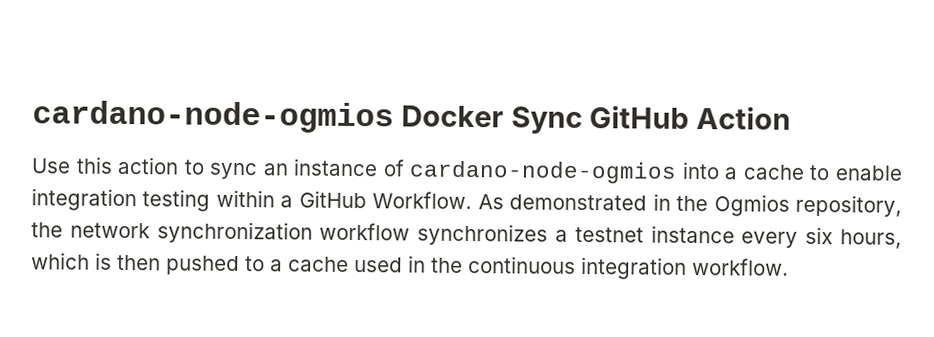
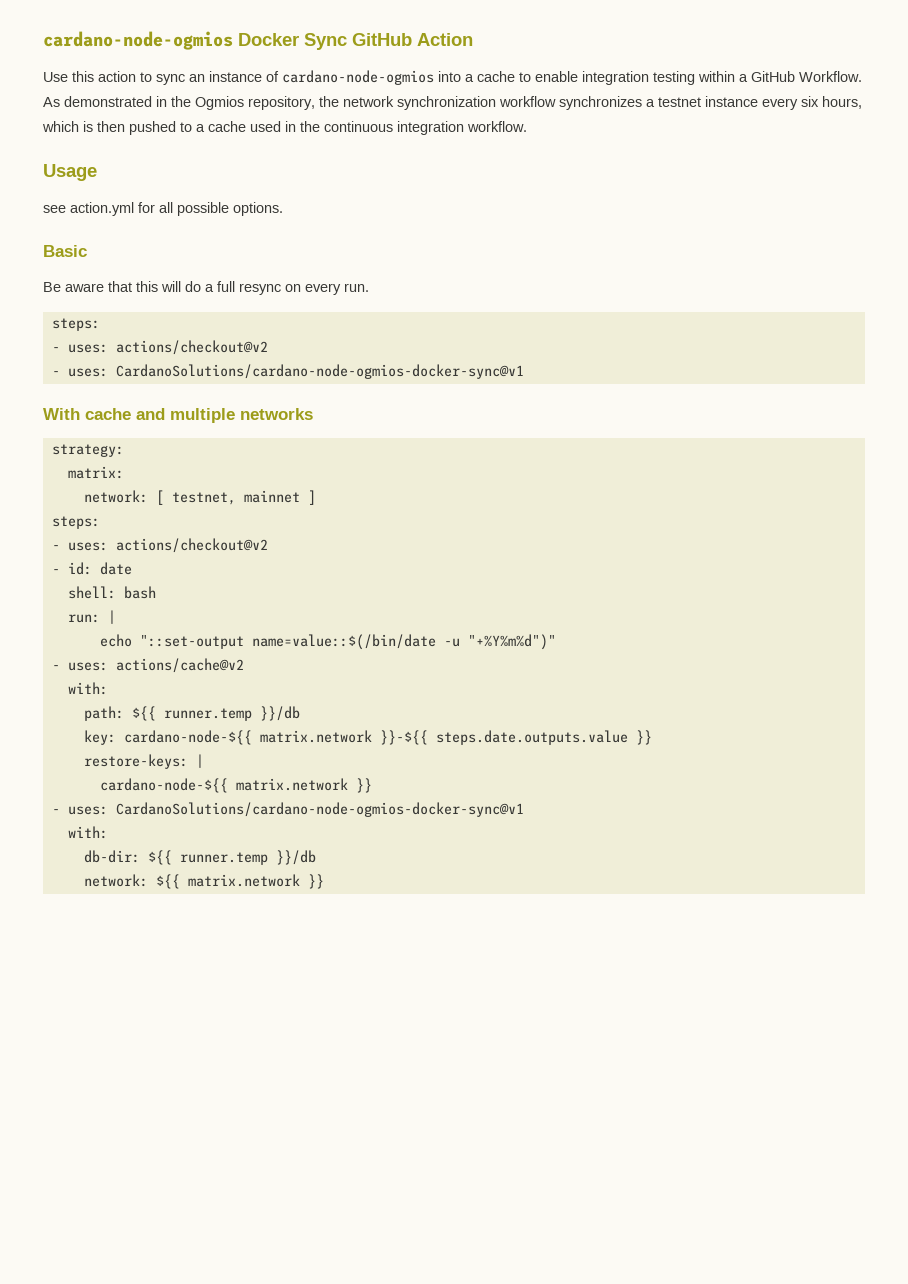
(789, 266) none -> [43,164,97,181] [43,202,283,216] [43,245,87,257] [43,281,369,295] [51,318,100,331] [51,340,268,355] [51,364,524,379] [43,408,313,423] [51,444,124,457] [67,466,124,479] [83,490,316,505] [51,516,100,529] [51,538,268,553] [51,562,132,575] [67,586,156,599] [67,610,116,624] [99,634,556,650] [51,658,244,673] [67,682,108,695] [83,706,300,721] [83,730,652,745] [83,754,204,769] [99,778,372,793] [51,802,524,817] [67,826,108,839] [83,850,316,865] [83,874,324,889] // Usage // see action.yml for all possible options. // Basic // Be aware that this will do a full resync on every run. // steps: // - uses: actions/checkout@v2 // - uses: CardanoSolutions/cardano-node-ogmios-docker-sync@v1 // With cache and multiple networks // strategy: // matrix: // network: [ testnet, mainnet ] // steps: // - uses: actions/checkout@v2 // - id: date // shell: bash // run: | // echo "::set-output name=value::$(/bin/date -u "+%Y%m%d")" // - uses: actions/cache@v2 // with: // path: ${{ runner.temp }}/db // key: cardano-node-${{ matrix.network }}-${{ steps.date.outputs.value }} // restore-keys: | // cardano-node-${{ matrix.network }} // - uses: CardanoSolutions/cardano-node-ogmios-docker-sync@v1 // with: // db-dir: ${{ runner.temp }}/db // network: ${{ matrix.network }}

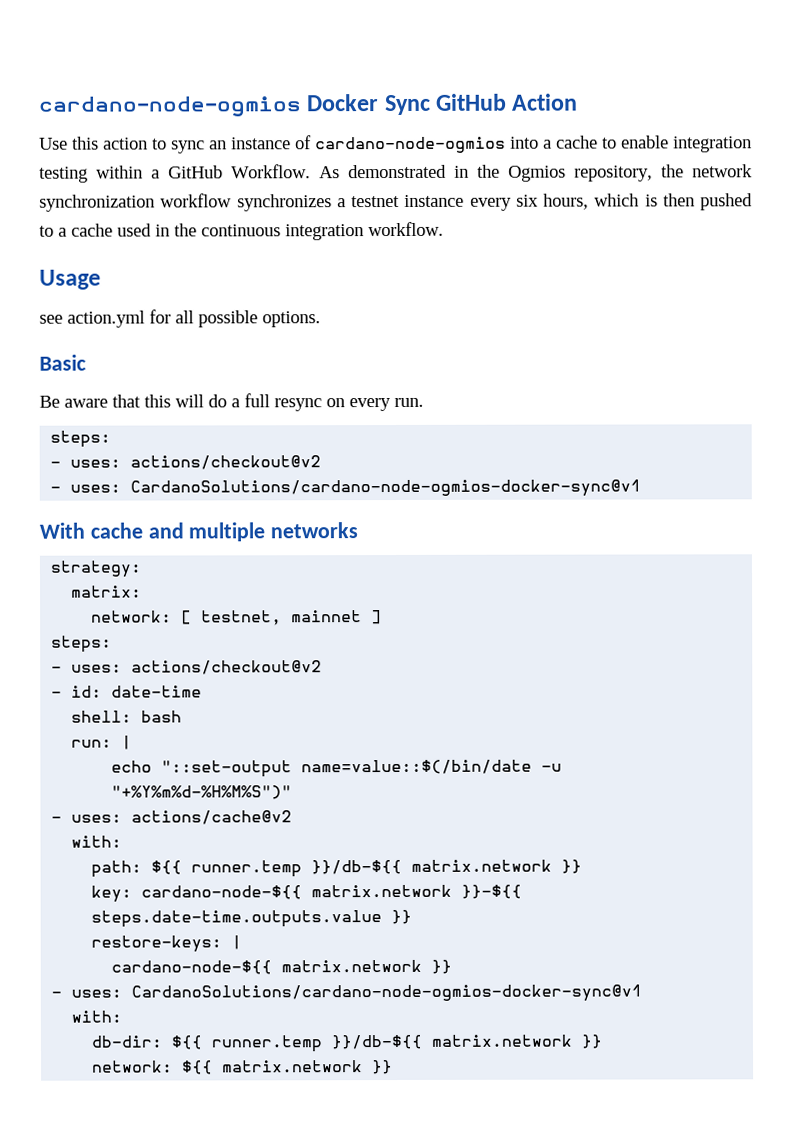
[99,562,132,575] date -> [111,685,203,698] date-time
[467,634,556,650] "+%Y%m%d")" -> [111,785,293,800] "+%Y%m%d-%H%M%S")"
[259,706,300,721] }}/db -> [311,859,583,875] }}/db-${{ matrix.network }}
[435,730,628,745] steps.date.outputs.value -> [91,910,383,928] steps.date-time.outputs.value
[275,850,316,865] }}/db -> [331,1034,603,1050] }}/db-${{ matrix.network }}

